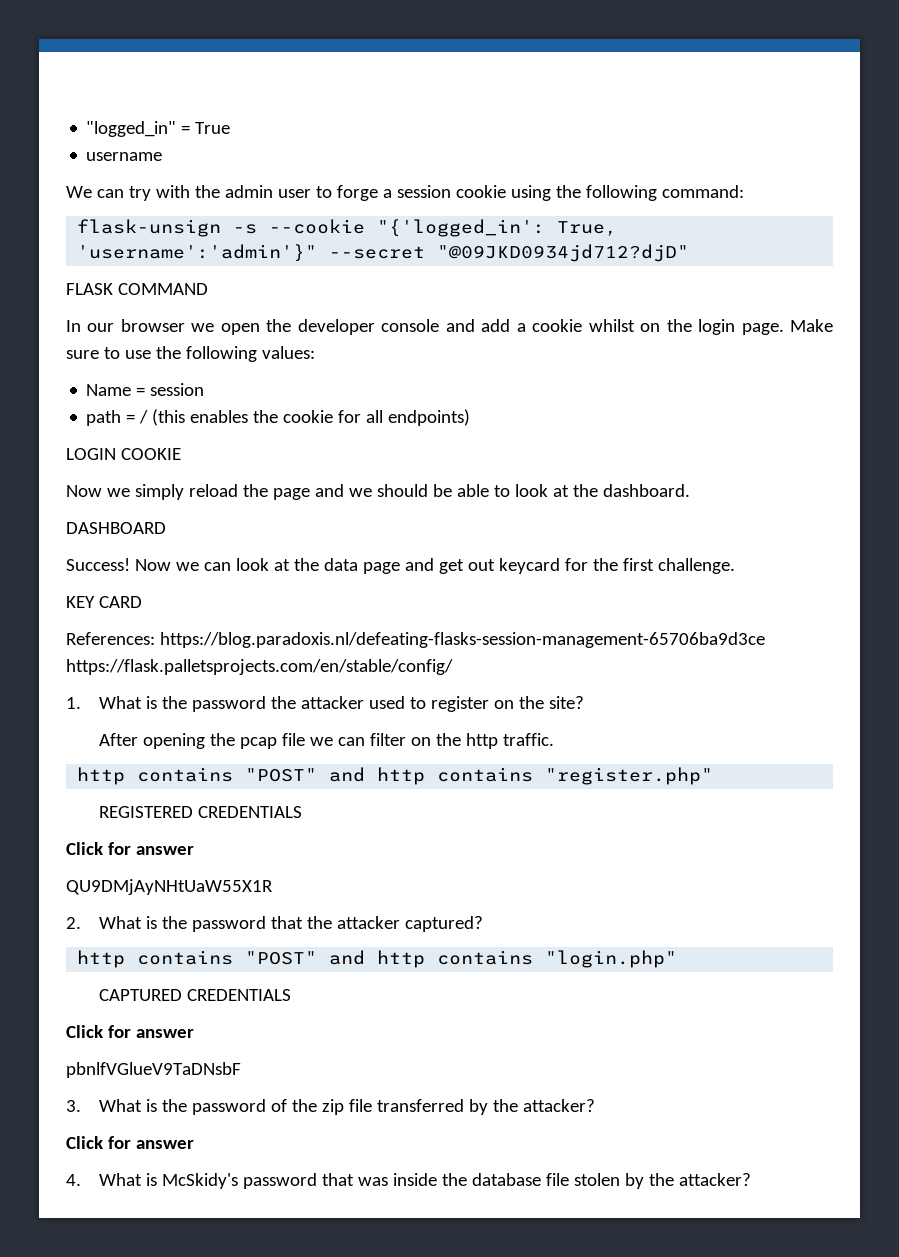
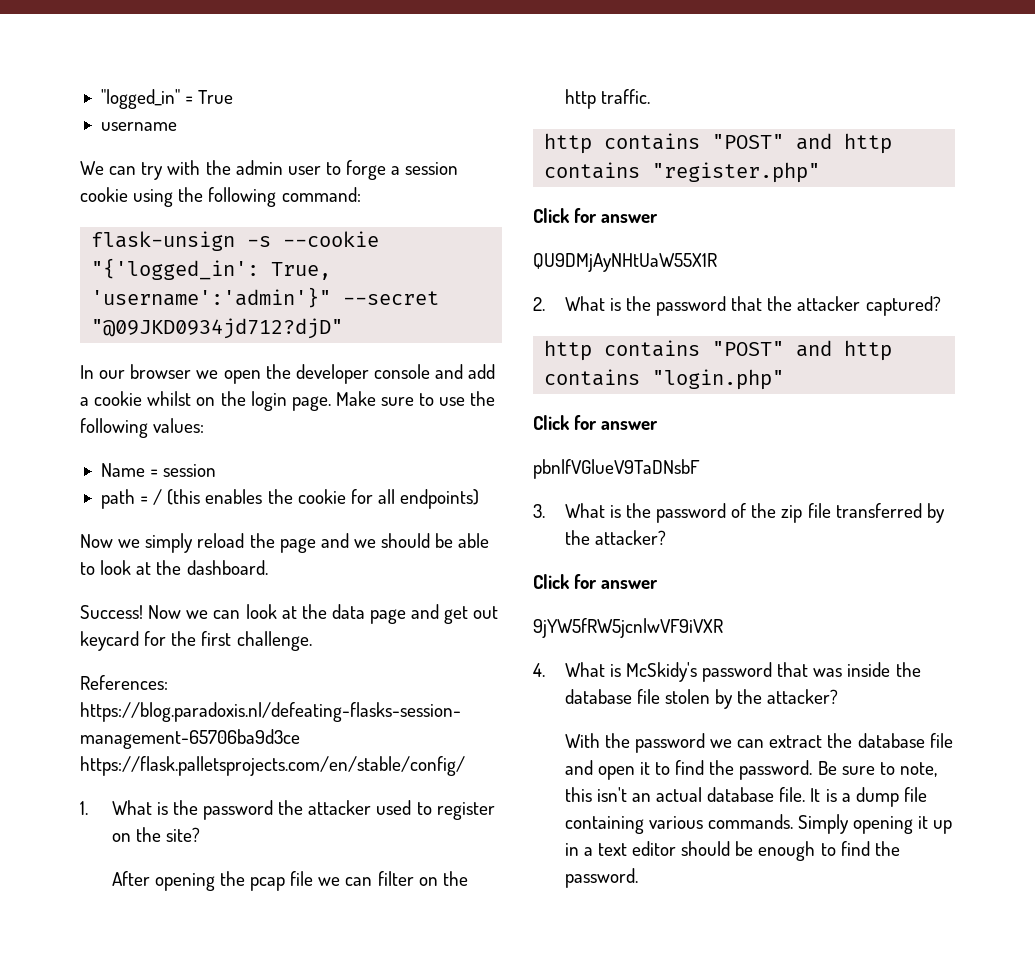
[66,283,208,295] // FLASK COMMAND -> (344, 328) none
[66,448,181,460] // LOGIN COOKIE -> (480, 499) none
[66,522,166,534] // DASHBOARD -> (268, 567) none
[66,596,142,608] // KEY CARD -> (312, 641) none
[99,806,303,818] // REGISTERED CREDENTIALS -> (821, 172) none
[99,989,292,1001] // CAPTURED CREDENTIALS -> (785, 379) none
(194, 1144) none -> [533,618,723,638] // 9jYW5fRW5jcnlwVF9iVXR
(752, 1179) none -> [564,733,953,753] [564,760,937,780] [564,787,927,807] [564,814,953,834] [564,841,900,861] [564,868,638,888] // With the password we can extract the database file and open it to find the password. Be sure to note, this isn't an actual database file. It is a dump file containing various commands. Simply opening it up in a text editor should be enough to find the password.

